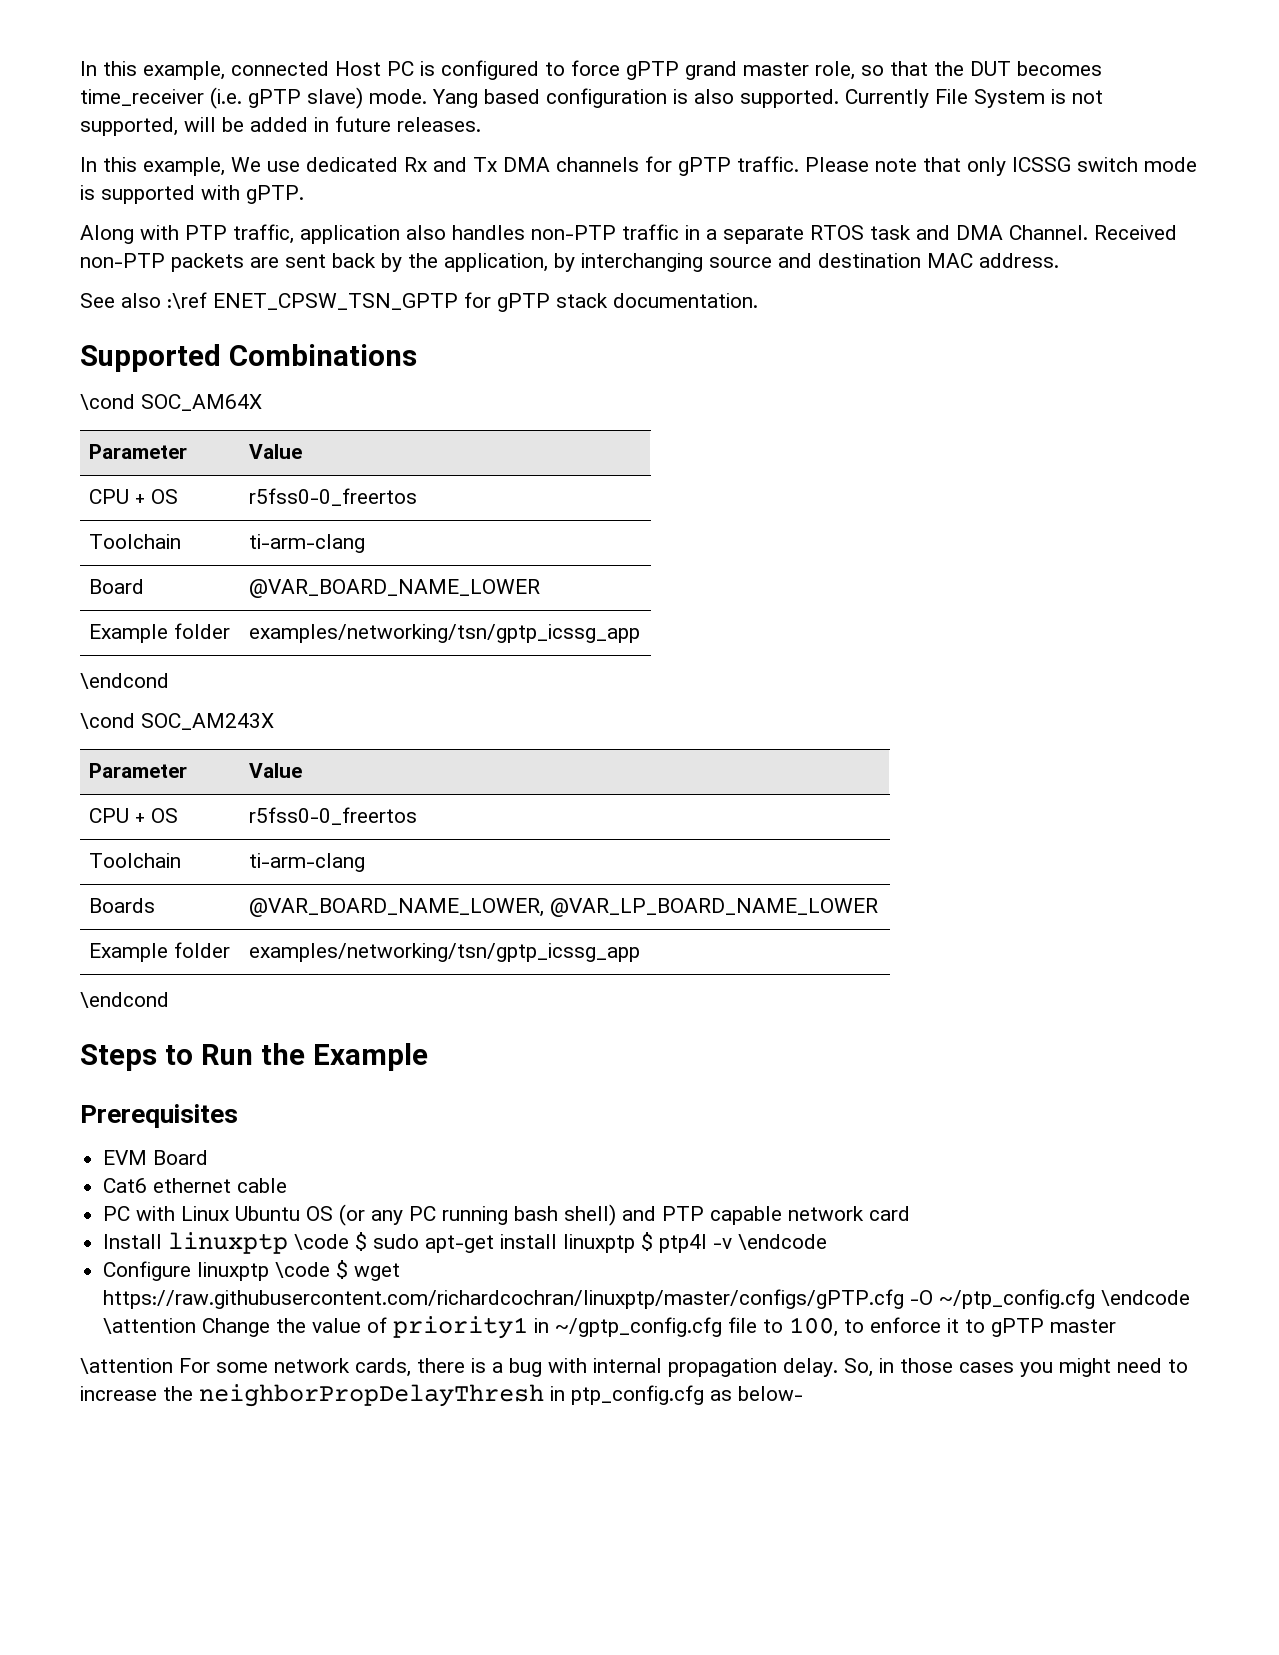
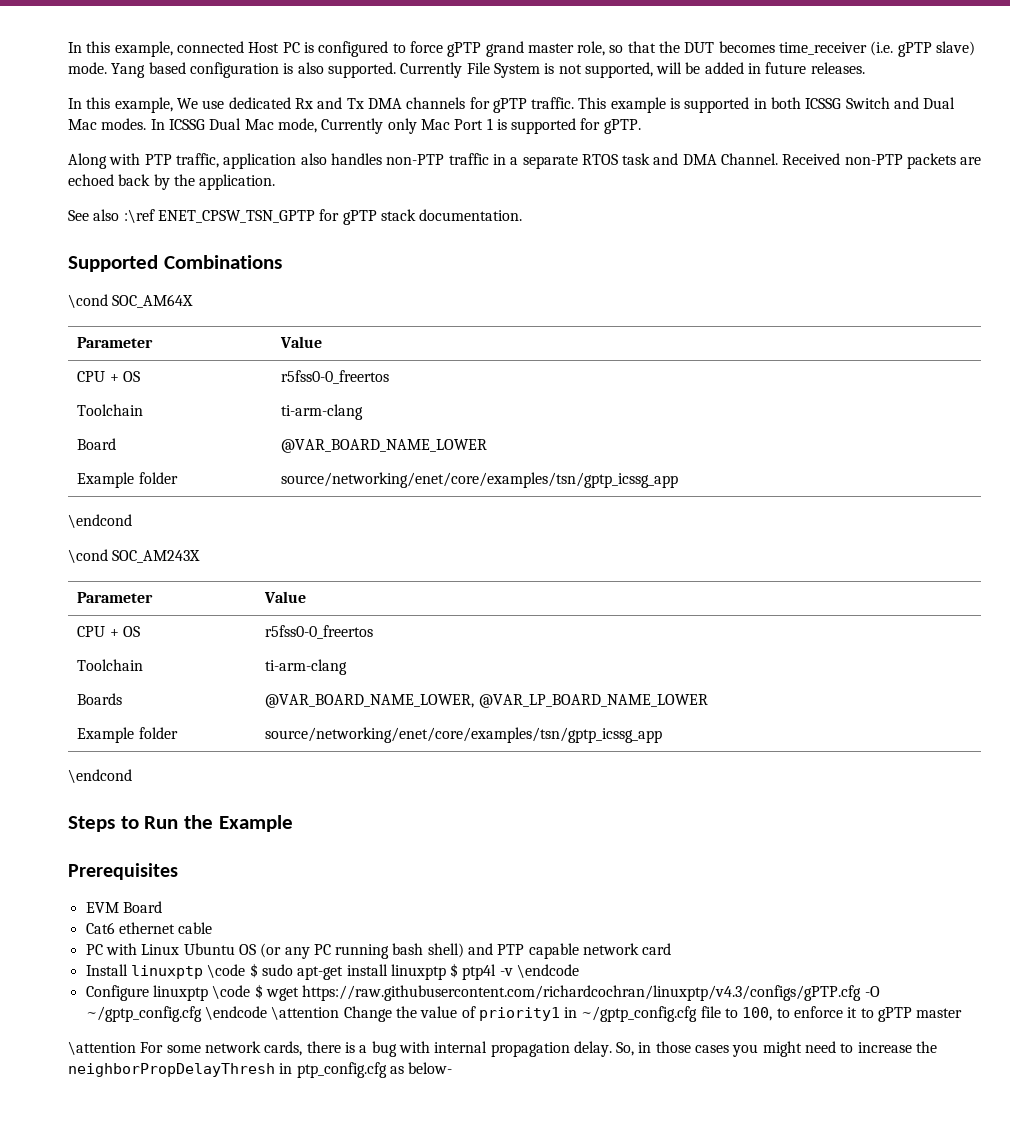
[805,157,1197,176] [80,185,240,204] Please note that only ICSSG switch mode is supported with -> [578,97,956,113] [68,118,601,134] This example is supported in both ICSSG Switch and Dual Mac modes. In ICSSG Dual Mac mode, Currently only Mac Port 1 is supported for
[285,254,326,268] sent -> [68,174,114,186] echoed
[444,253,1059,272] application, by interchanging source and destination MAC address. -> [199,174,276,190] application.
[248,624,640,643] examples/networking/tsn/gptp_icssg_app -> [281,472,679,488] source/networking/enet/core/examples/tsn/gptp_icssg_app
[248,943,640,962] examples/networking/tsn/gptp_icssg_app -> [265,727,663,743] source/networking/enet/core/examples/tsn/gptp_icssg_app
[103,1289,1096,1309] https://raw.githubusercontent.com/richardcochran/linuxptp/master/configs/gPTP.cfg -O ~/ptp_config.cfg -> [302,985,880,1001] [85,1006,202,1022] https://raw.githubusercontent.com/richardcochran/linuxptp/v4.3/configs/gPTP.cfg -O ~/gptp_config.cfg

